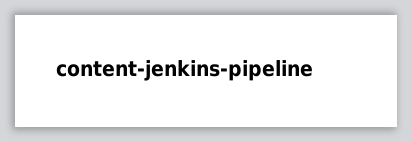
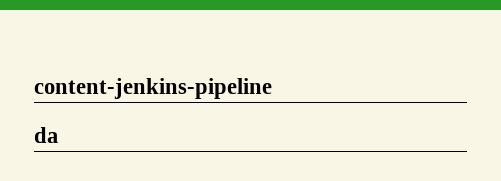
(313, 70) none -> [34,127,58,143] // da

